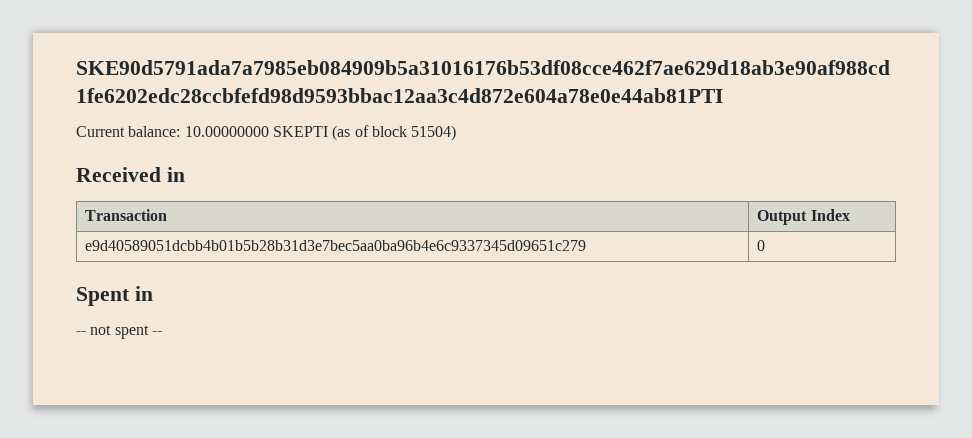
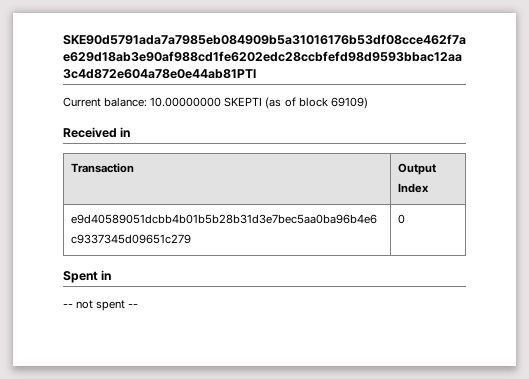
[411,125,457,141] 51504) -> [330,97,368,109] 69109)

